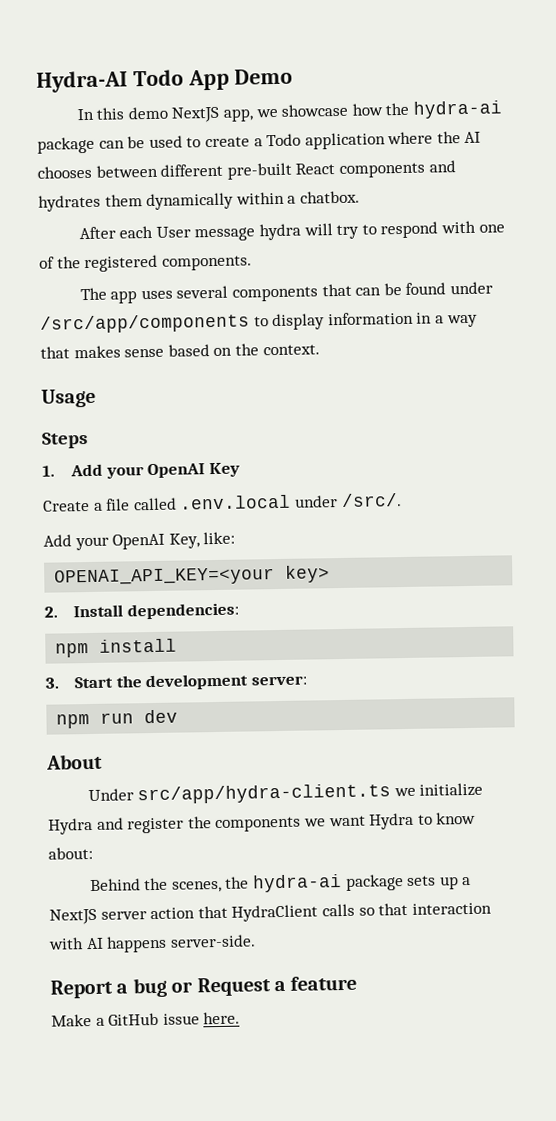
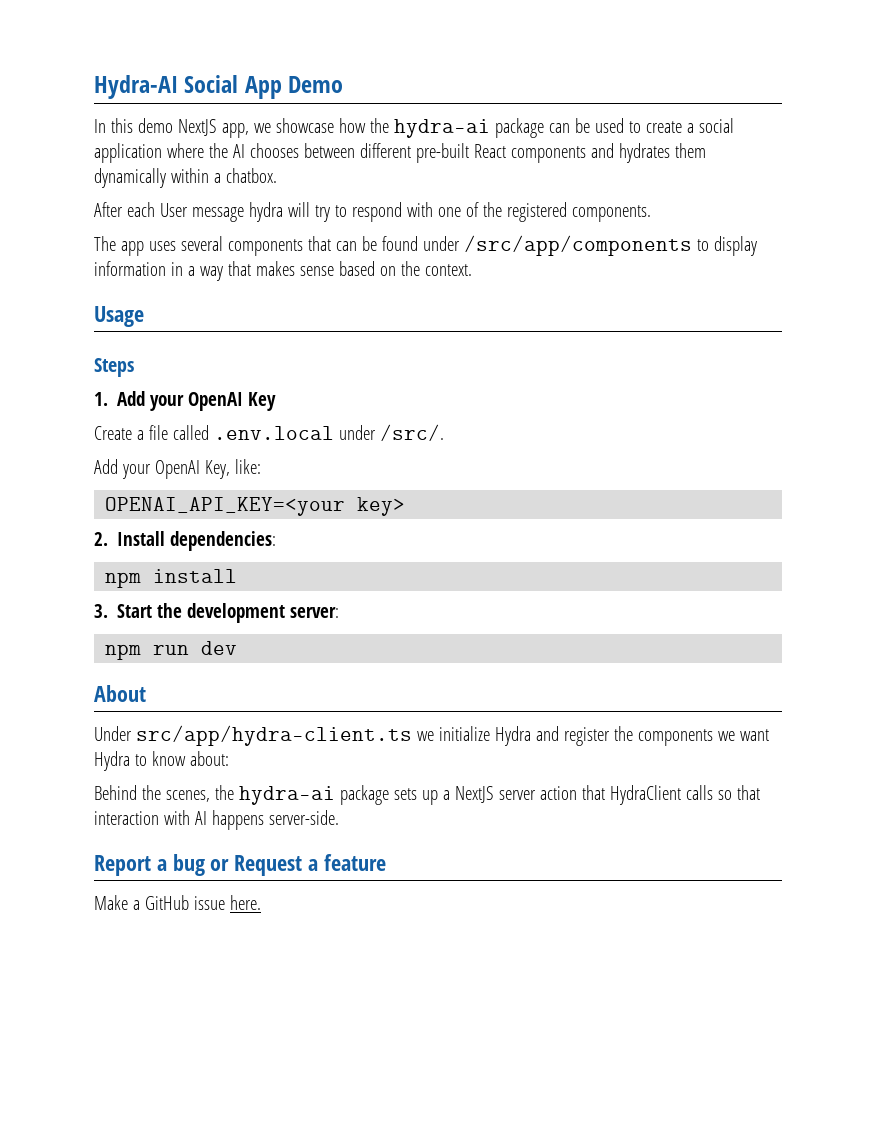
[132,69,184,87] Todo -> [184,75,239,93] Social
[266,133,302,147] Todo -> [698,118,734,133] social

